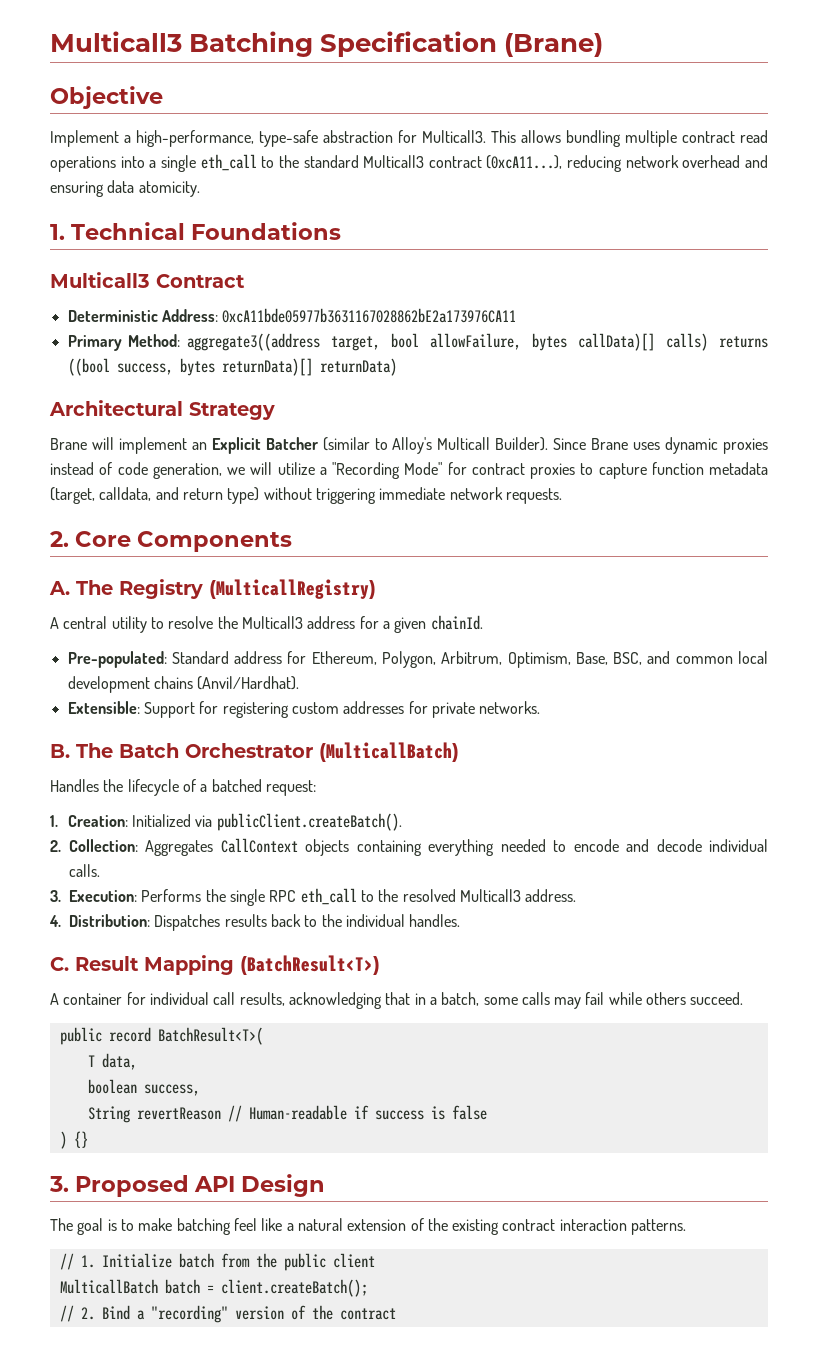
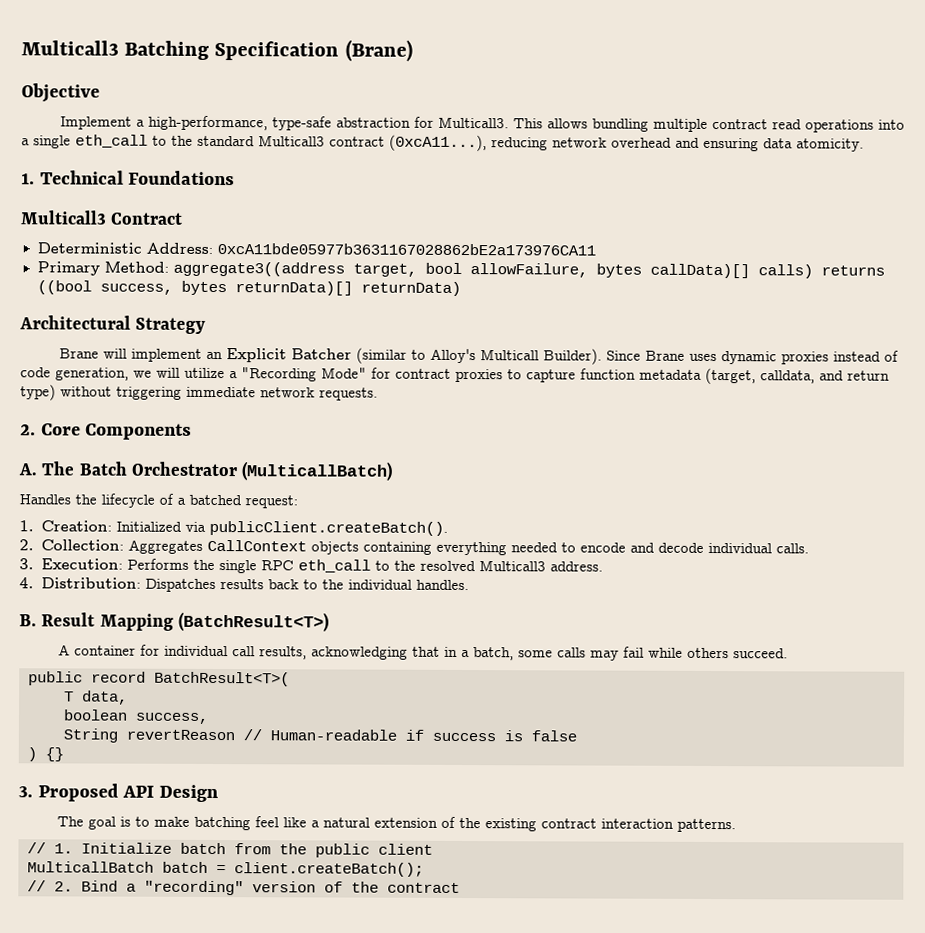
[119,579,376,599] [50,615,483,633] [67,651,768,668] [67,676,300,693] [67,701,541,718] [50,743,113,758] Registry (MulticallRegistry) // A central utility to resolve the Multicall3 address for a given chainId. // Pre-populated: Standard address for Ethereum, Polygon, Arbitrum, Optimism, Base, BSC, and common local development chains (Anvil/Hardhat). // Extensible: Support for registering custom addresses for private networks. // B. The -> (76, 468) none
[50,957,69,971] C. -> [19,614,37,627] B.

